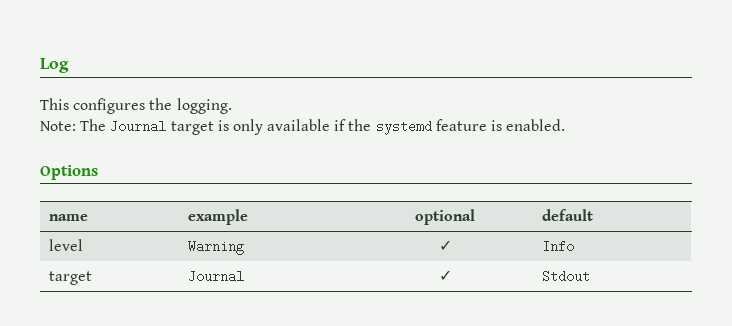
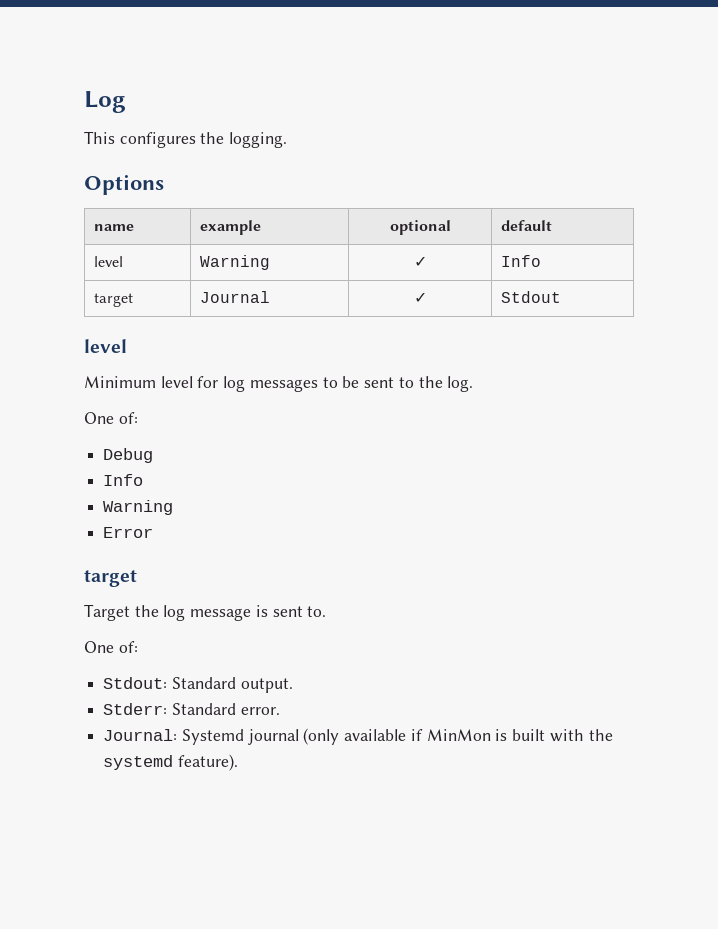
[40,119,566,135] // Note: The Journal target is only available if the systemd feature is enabled. -> (288, 140) none
(591, 276) none -> [84,339,127,353] [84,376,474,392] [84,412,138,424] [103,448,154,463] [103,474,144,486] [103,500,174,515] [103,527,154,538] [84,570,137,587] [84,604,327,621] [84,641,138,653] [103,677,293,693] [103,703,280,715] [103,728,613,745] [103,754,238,771] // level // Minimum level for log messages to be sent to the log. // One of: // Debug // Info // Warning // Error // target // Target the log message is sent to. // One of: // Stdout: Standard output. // Stderr: Standard error. // Journal: Systemd journal (only available if MinMon is built with the systemd feature).

